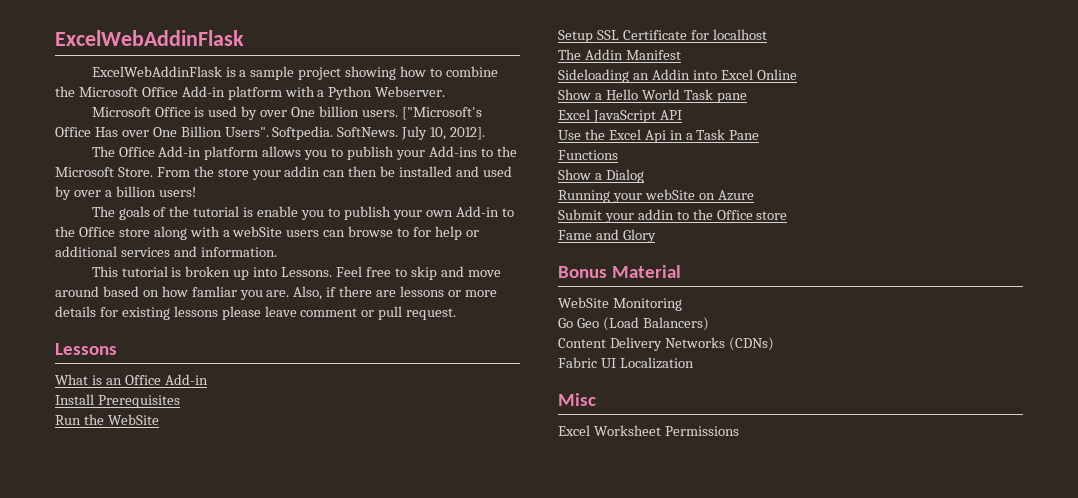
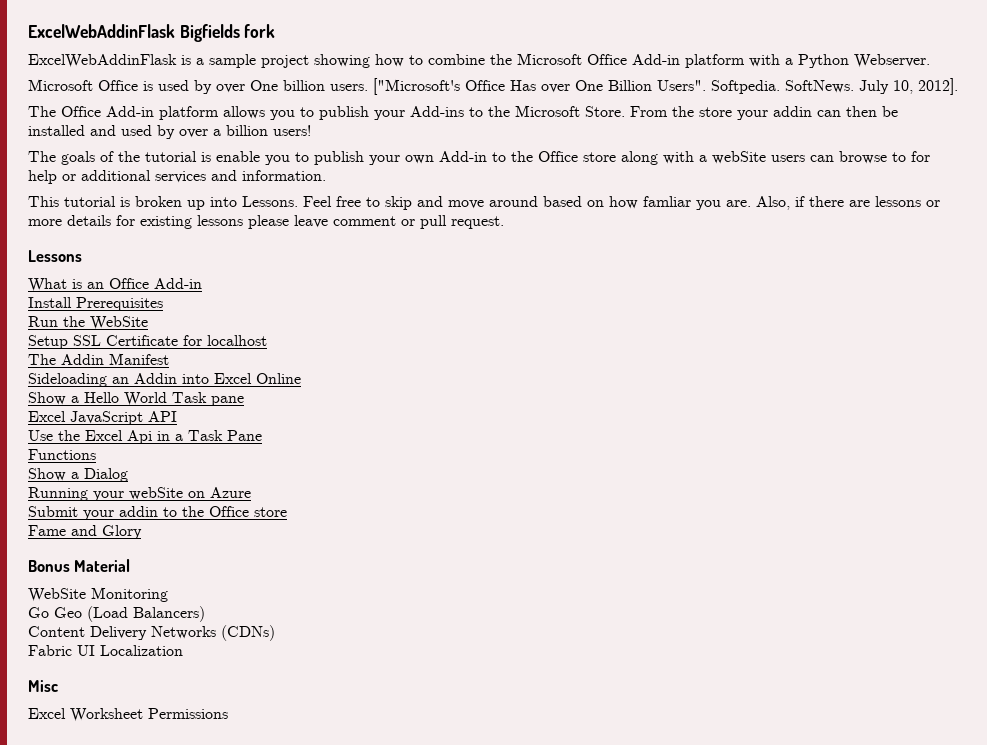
[55,30,244,46] ExcelWebAddinFlask -> [28,24,276,42] ExcelWebAddinFlask Bigfields fork

